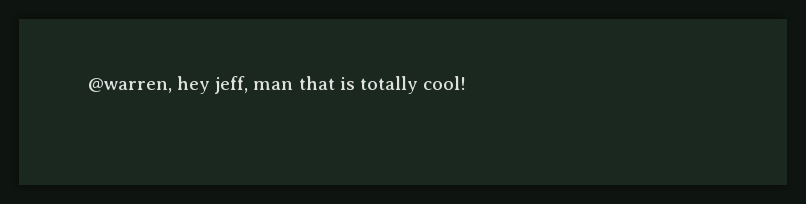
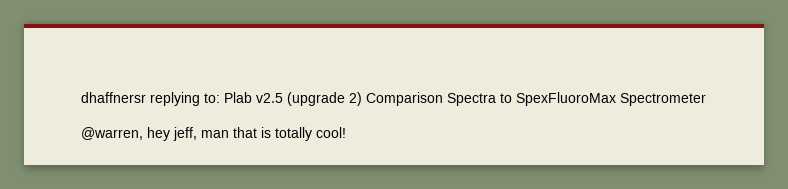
(88, 85) none -> [81,92,706,106] dhaffnersr replying to: Plab v2.5 (upgrade 2) Comparison Spectra to SpexFluoroMax Spectrometer //

